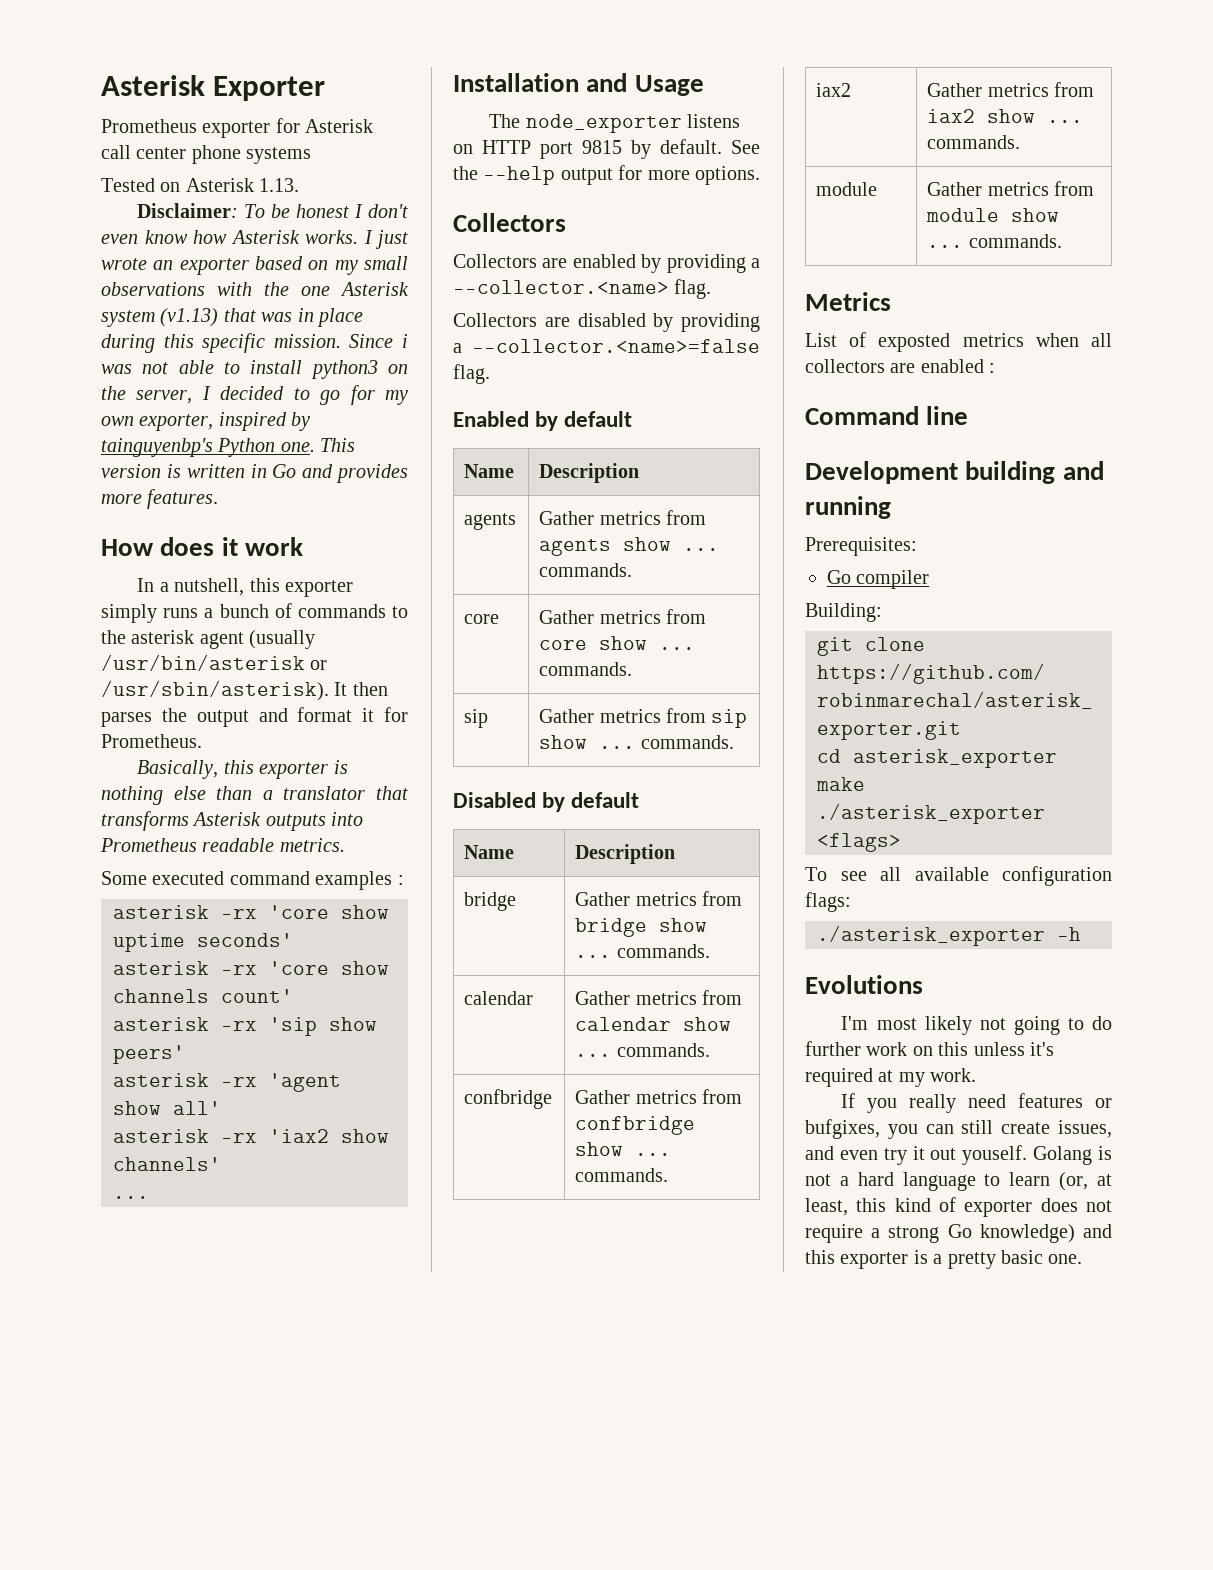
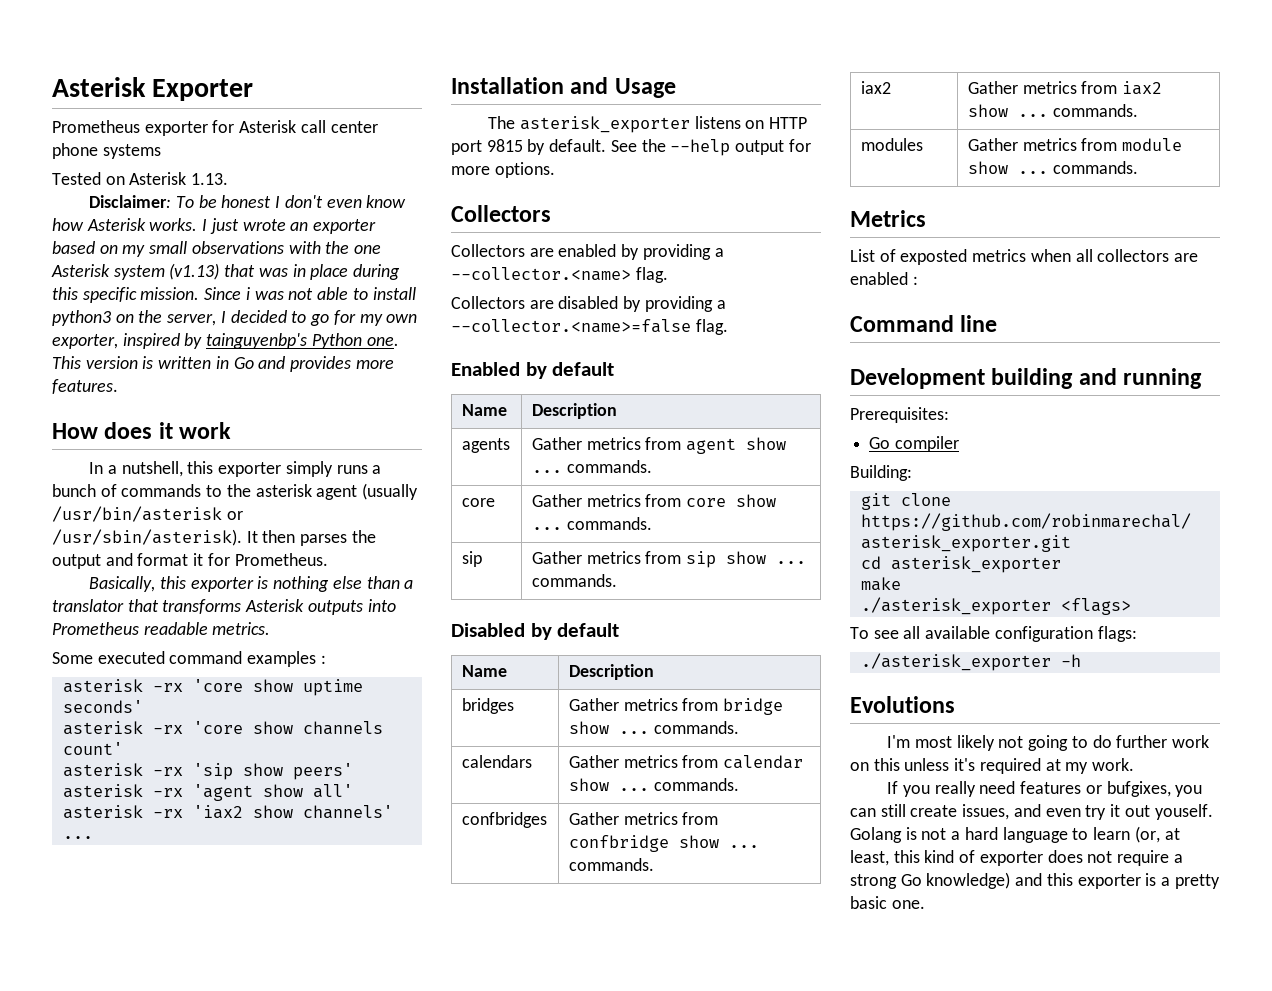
[525,114,682,133] node_exporter -> [519,116,690,133] asterisk_exporter
[539,539,612,556] agents -> [685,438,736,454] agent
[464,892,517,911] bridge -> [461,698,514,714] bridges
[464,991,534,1005] calendar -> [461,755,532,768] calendars
[464,1089,553,1109] confbridge -> [461,812,547,828] confbridges
[816,182,878,196] module -> [860,138,923,151] modules

